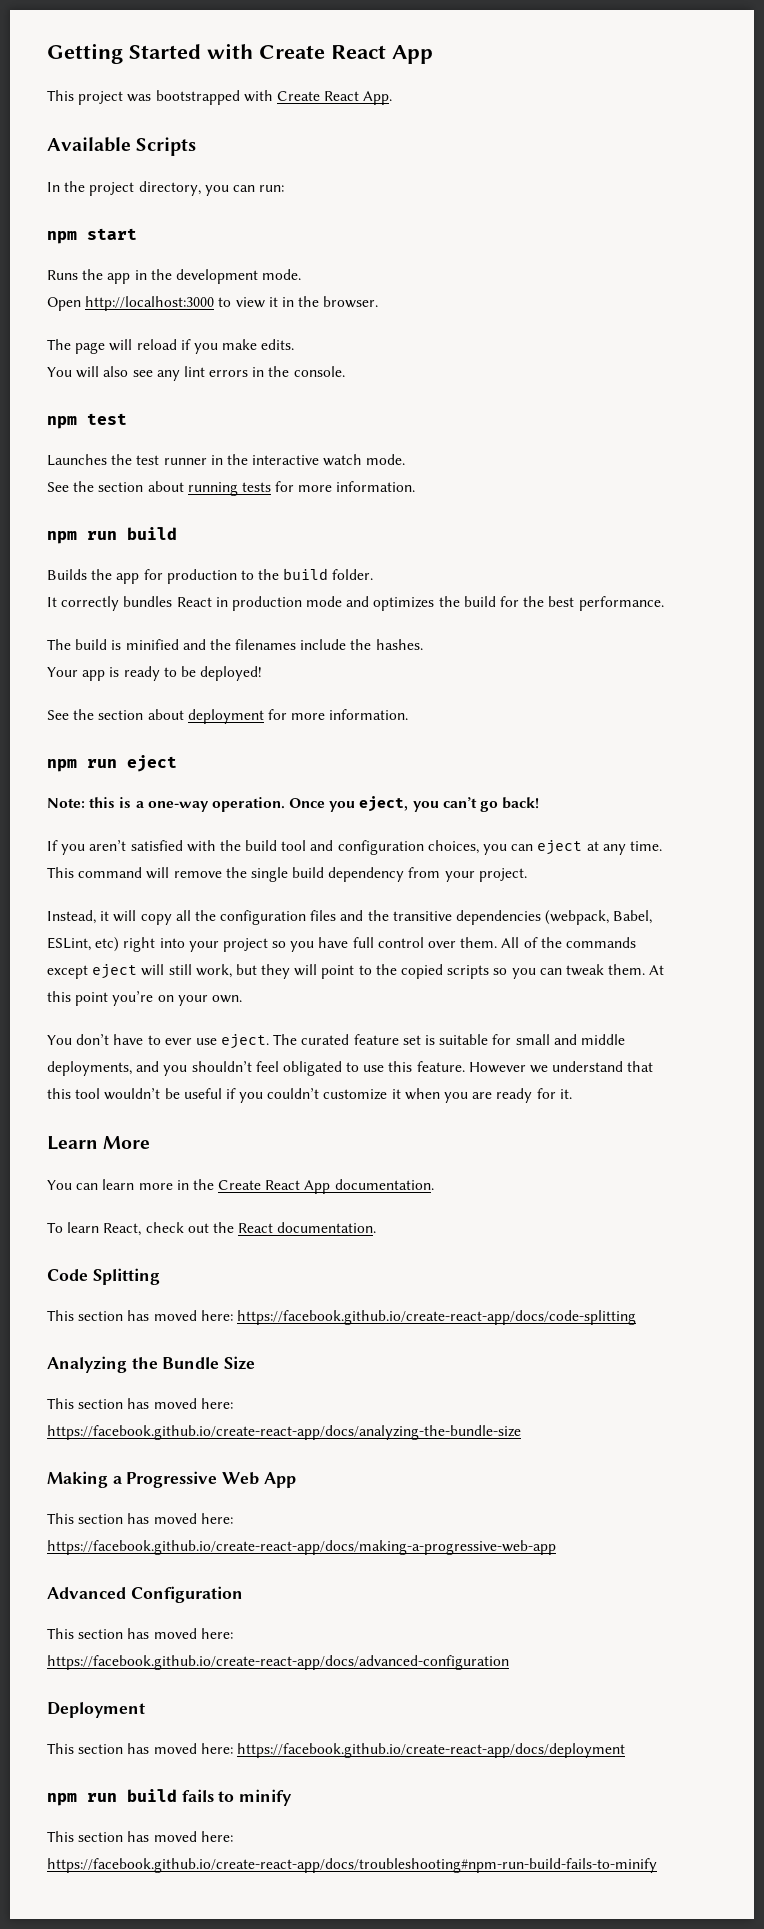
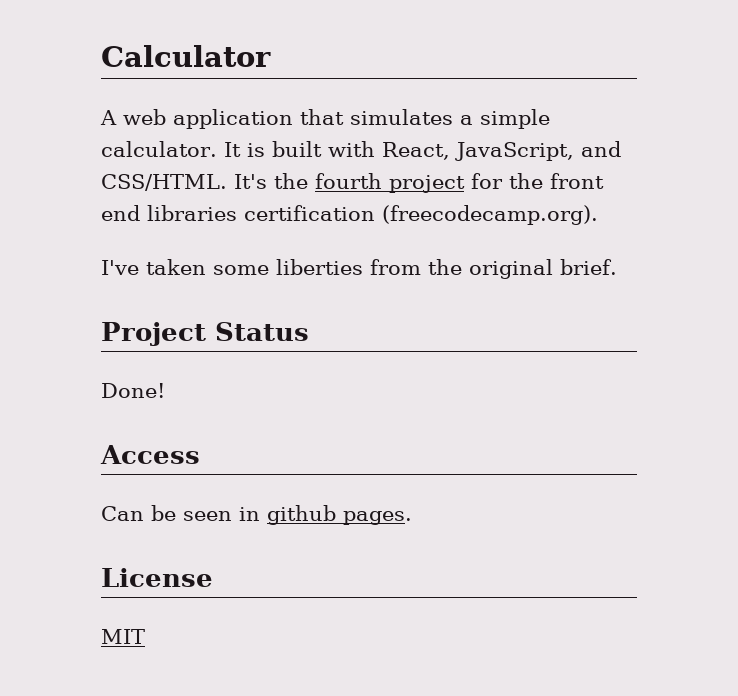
[47,43,433,64] [47,90,393,105] [47,137,197,156] [47,181,285,196] [47,228,137,244] [47,269,302,284] [47,296,379,311] [47,339,295,354] [47,366,345,381] [47,413,127,429] [47,454,406,466] [47,481,416,496] [47,527,177,544] [47,568,374,584] [47,596,664,611] [47,639,423,650] [47,666,263,681] [47,709,409,724] [47,755,177,772] [47,796,540,812] [47,840,662,855] [47,867,527,882] [47,910,653,925] [47,937,636,952] [47,964,665,979] [47,991,242,1006] [47,1034,625,1049] [47,1061,654,1076] [47,1088,572,1103] [47,1136,151,1150] [47,1179,434,1194] [47,1222,377,1236] [47,1268,160,1285] [47,1310,636,1325] [47,1356,256,1373] [47,1398,233,1409] [47,1425,521,1440] [47,1471,296,1488] [47,1513,233,1524] [47,1540,556,1555] [47,1586,243,1603] [47,1628,233,1639] [47,1655,509,1670] [47,1702,145,1718] [47,1743,625,1758] [47,1789,293,1806] [47,1831,233,1842] [47,1858,657,1873] Getting Started with Create React App // This project was bootstrapped with Create React App. // Available Scripts // In the project directory, you can run: // npm start // Runs the app in the development mode. // Open http://localhost:3000 to view it in the browser. // The page will reload if you make edits. // You will also see any lint errors in the console. // npm test // Launches the test runner in the interactive watch mode. // See the section about running tests for more information. // npm run build // Builds the app for production to the build folder. // It correctly bundles React in production mode and optimizes the build for the best performance. // The build is minified and the filenames include the hashes. // Your app is ready to be deployed! // See the section about deployment for more information. // npm run eject // Note: this is a one-way operation. Once you eject, you can’t go back! // If you aren’t satisfied with the build tool and configuration choices, you can eject at any time. This command will remove the single build dependency from your project. // Instead, it will copy all the configuration files and the transitive dependencies (webpack, Babel, ESLint, etc) right into your project so you have full control over them. All of the commands except eject will still work, but they will point to the copied scripts so you can tweak them. At this point you’re on your own. // You don’t have to ever use eject. The curated feature set is suitable for small and middle deployments, and you shouldn’t feel obligated to use this feature. However we understand that this tool wouldn’t be useful if you couldn’t customize it when you are ready for it. // Learn More // You can learn more in the Create React App documentation. // To learn React, check out the React documentation. // Code Splitting // This section has moved here: https://facebook.github.io/create-react-app/docs/code-splitting // Analyzing the Bundle Size // This section has moved here: https://facebook.github.io/create-react-app/docs/analyzing-the-bundle-size // Making a Progressive Web App // This section has moved here: https://facebook.github.io/create-react-app/docs/making-a-progressive-web-app // Advanced Configuration // This section has moved here: https://facebook.github.io/create-react-app/docs/advanced-configuration // Deployment // This section has moved here: https://facebook.github.io/create-react-app/docs/deployment // npm run build fails to minify // This section has moved here: https://facebook.github.io/create-react-app/docs/troubleshooting#npm-run-build-fails-to-minify -> [101,45,271,67] [100,109,550,129] [101,141,621,161] [101,173,604,193] [101,205,598,225] [101,259,617,279] [101,322,309,346] [101,383,165,398] [100,445,200,464] [101,505,412,525] [101,568,213,587] [101,629,145,644] Calculator // A web application that simulates a simple calculator. It is built with React, JavaScript, and CSS/HTML. It's the fourth project for the front end libraries certification (freecodecamp.org). // I've taken some liberties from the original brief. // Project Status // Done! // Access // Can be seen in github pages. // License // MIT

